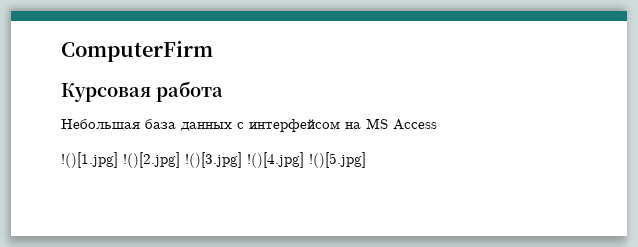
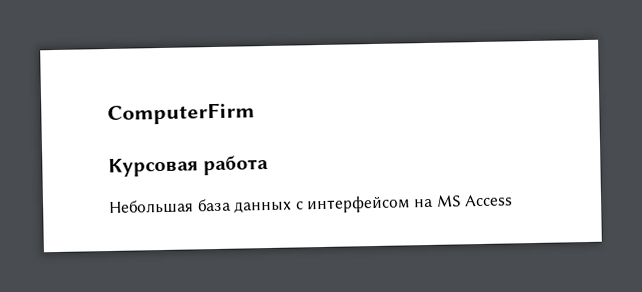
[61,152,366,168] // !()[1.jpg] !()[2.jpg] !()[3.jpg] !()[4.jpg] !()[5.jpg] -> (514, 200) none

